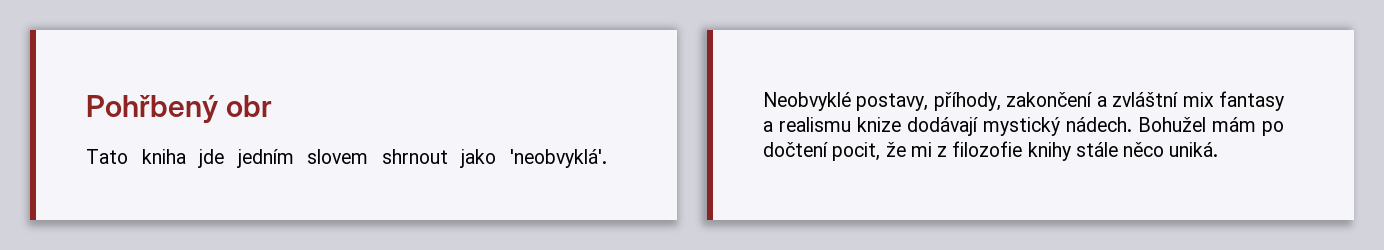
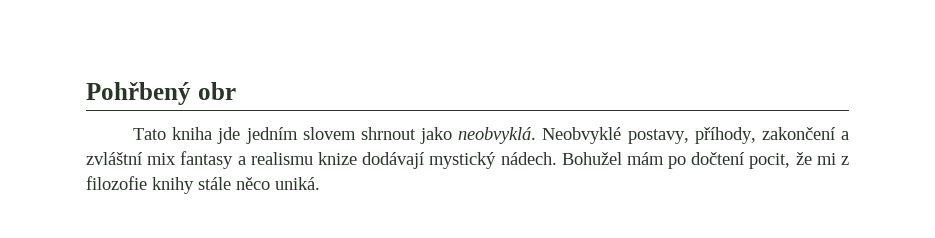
[509,149,607,168] 'neobvyklá'. -> [458,127,537,144] neobvyklá.

